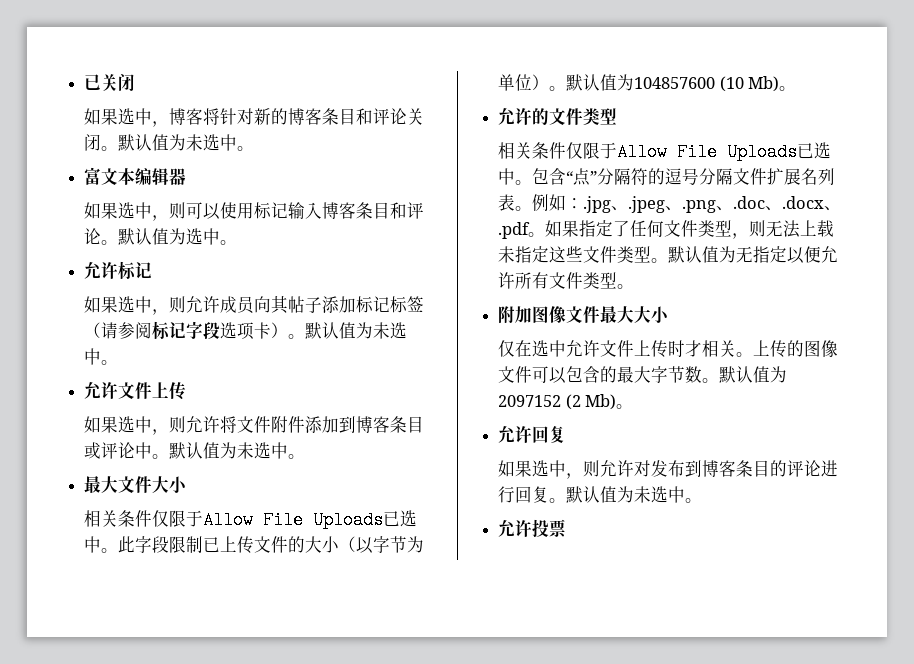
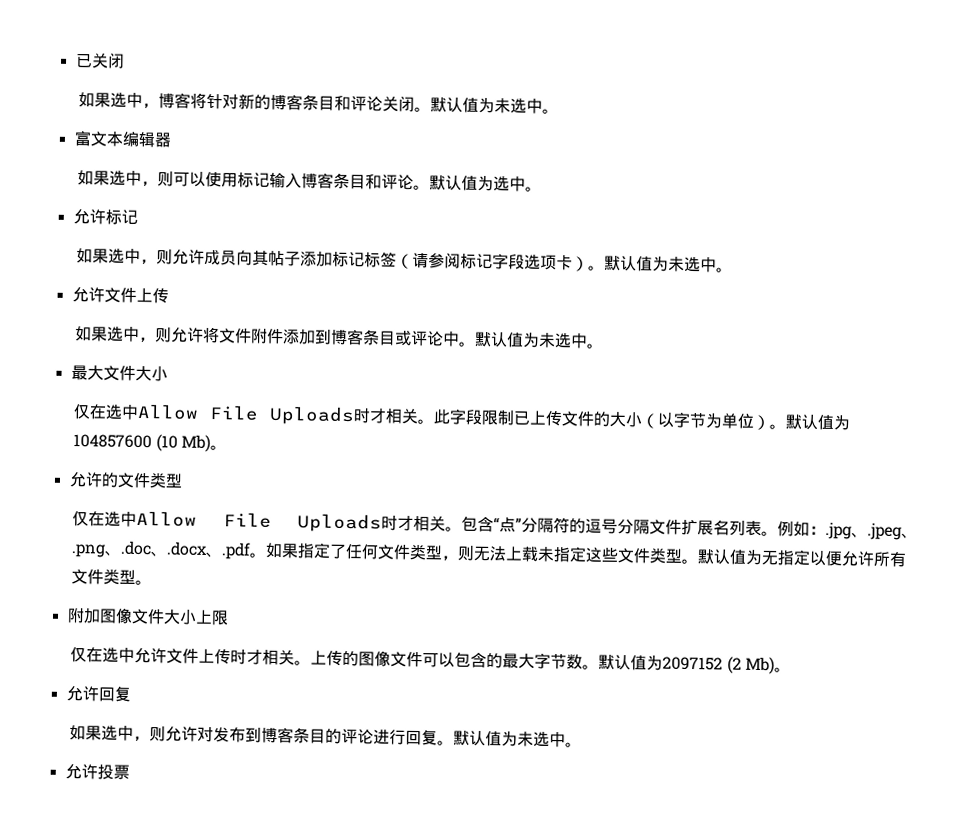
[84,510,418,529] [84,536,102,553] 相关条件仅限于Allow File Uploads已选中 -> [73,403,420,426] 仅在选中Allow File Uploads时才相关
[498,142,832,161] [498,168,516,185] 相关条件仅限于Allow File Uploads已选中 -> [72,510,446,533] 仅在选中Allow File Uploads时才相关
[600,306,670,323] 最大大小 -> [162,609,229,626] 大小上限

